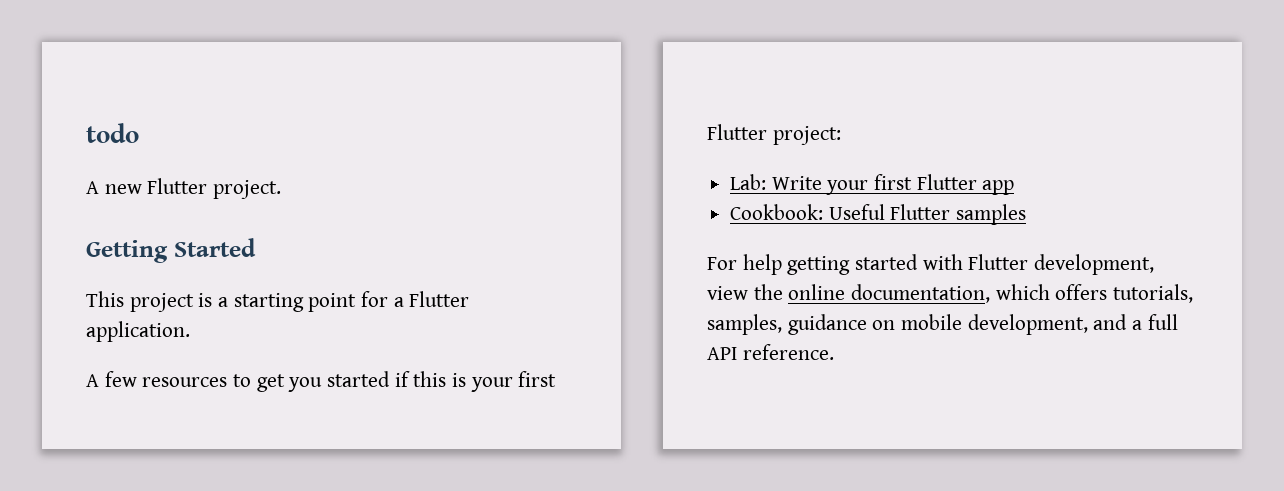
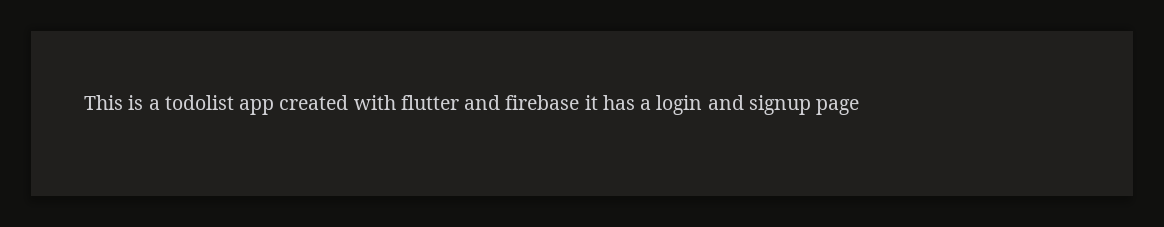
[86,123,139,143] [86,178,282,199] [86,238,256,263] [86,291,470,312] [86,321,190,342] [86,371,557,392] [707,124,841,145] [730,174,1015,195] [730,204,1027,225] [707,254,1155,275] [707,284,1194,303] [707,314,1178,335] [707,344,834,360] todo // A new Flutter project. // Getting Started // This project is a starting point for a Flutter application. // A few resources to get you started if this is your first Flutter project: // Lab: Write your first Flutter app // Cookbook: Useful Flutter samples // For help getting started with Flutter development, view the online documentation, which offers tutorials, samples, guidance on mobile development, and a full API reference. -> [84,95,860,115] This is a todolist app created with flutter and firebase it has a login and signup page

